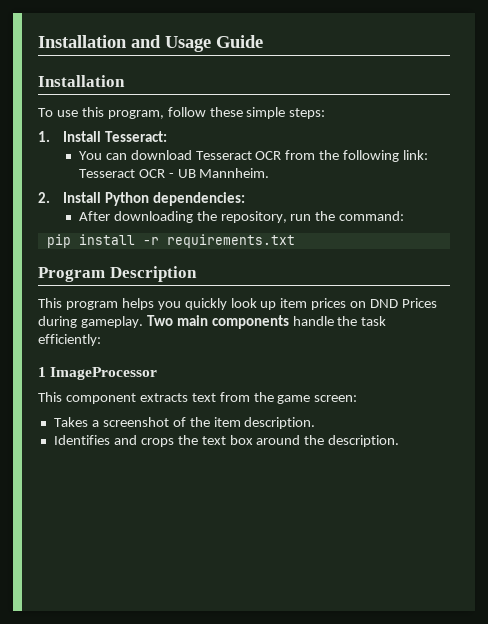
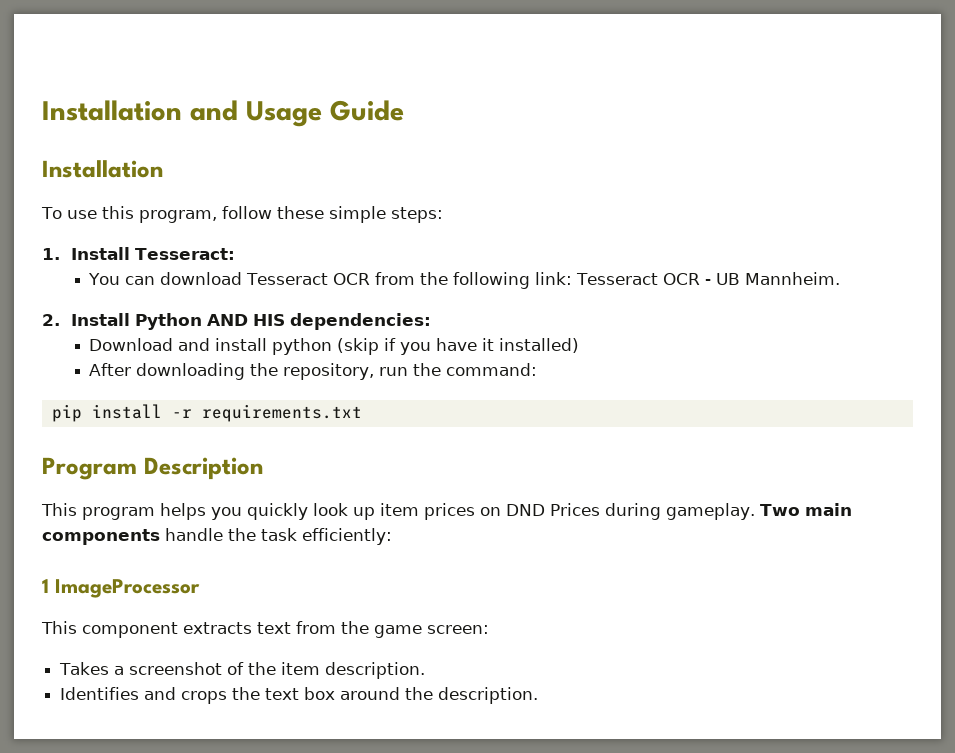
(149, 199) none -> [207,314,286,326] AND HIS
(245, 199) none -> [89,338,580,355] // Download and install python (skip if you have it installed)

